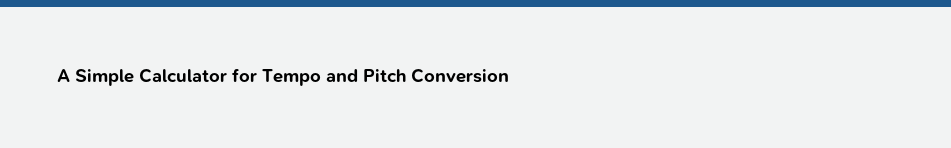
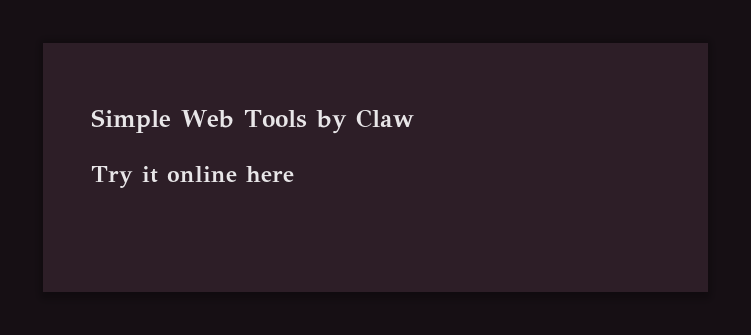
[57,68,509,86] A Simple Calculator for Tempo and Pitch Conversion -> [91,109,414,134] [91,166,294,188] Simple Web Tools by Claw // Try it online here

